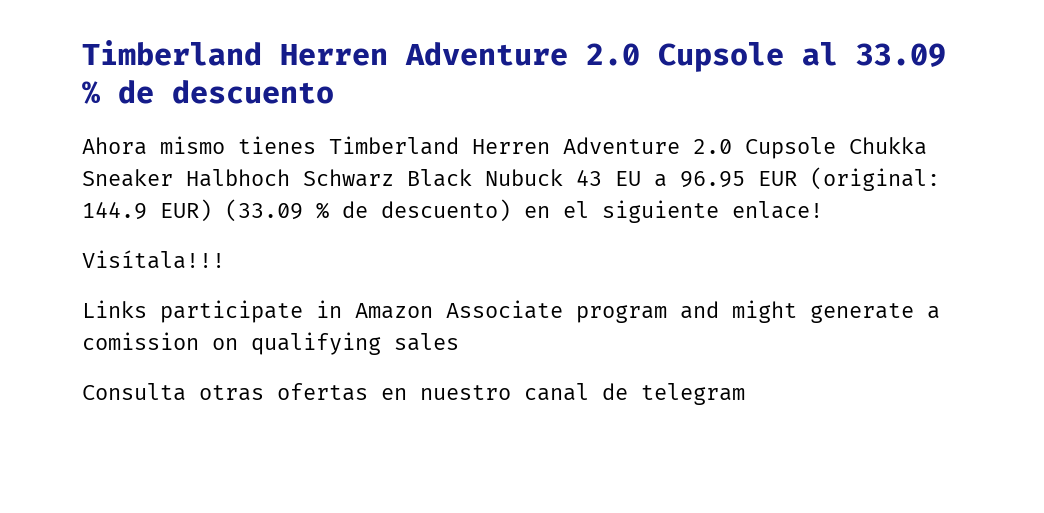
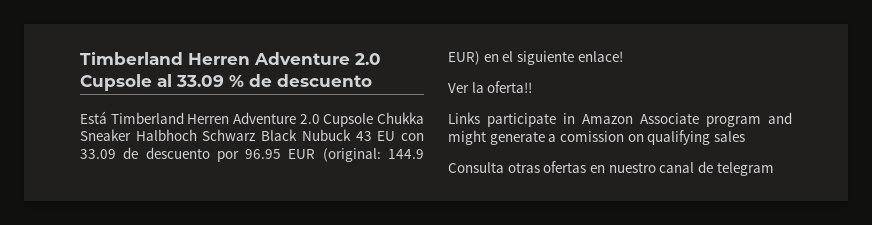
[82,136,316,155] Ahora mismo tienes -> [80,111,107,124] Está
[654,174,667,187] a -> [401,133,425,141] [80,147,239,162] con 33.09 de descuento por
[225,199,511,222] (33.09 % de descuento) -> (480, 58) none
[82,250,225,269] Visítala!!! -> [448,81,533,93] Ver la oferta!!

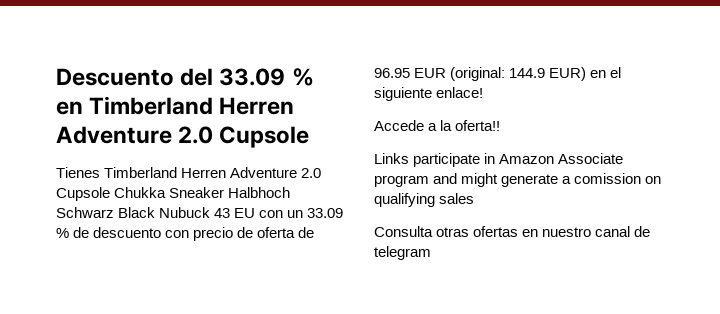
[80,52,381,65] [80,74,372,91] [80,111,107,124] Timberland Herren Adventure 2.0 Cupsole al 33.09 % de descuento // Está -> [56,68,314,86] [56,96,295,115] [56,126,310,148] [56,167,100,178] Descuento del 33.09 % en Timberland Herren Adventure 2.0 Cupsole // Tienes
[80,147,239,162] 33.09 de descuento por -> [287,208,344,218] [56,227,315,241] un 33.09 % de descuento con precio de oferta de
[448,83,469,93] Ver -> [374,120,438,131] Accede a

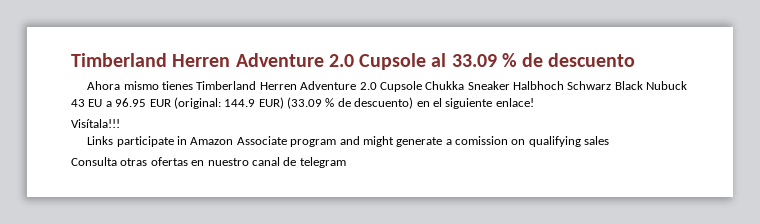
[56,68,314,86] [56,96,295,115] [56,126,310,148] [56,167,100,178] Descuento del 33.09 % en Timberland Herren Adventure 2.0 Cupsole // Tienes -> [71,53,636,70] [87,81,194,90] Timberland Herren Adventure 2.0 Cupsole al 33.09 % de descuento // Ahora mismo tienes
[259,208,344,218] [56,227,315,241] con un 33.09 % de descuento con precio de oferta de -> [105,101,112,107] a
(587, 74) none -> [287,97,414,109] (33.09 % de descuento)
[374,120,501,131] Accede a la oferta!! -> [71,119,120,128] Visítala!!!

